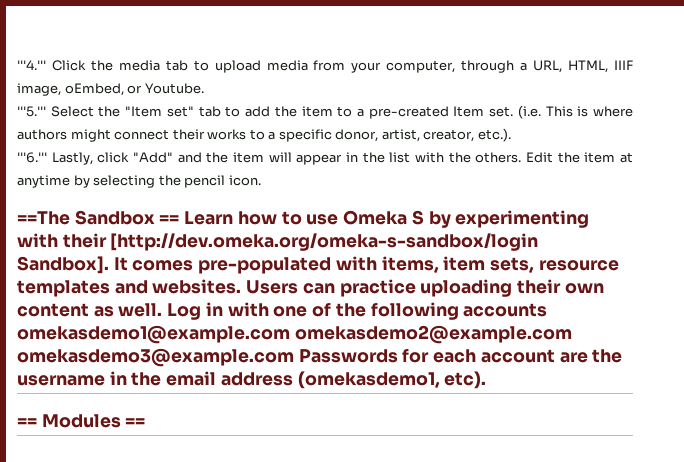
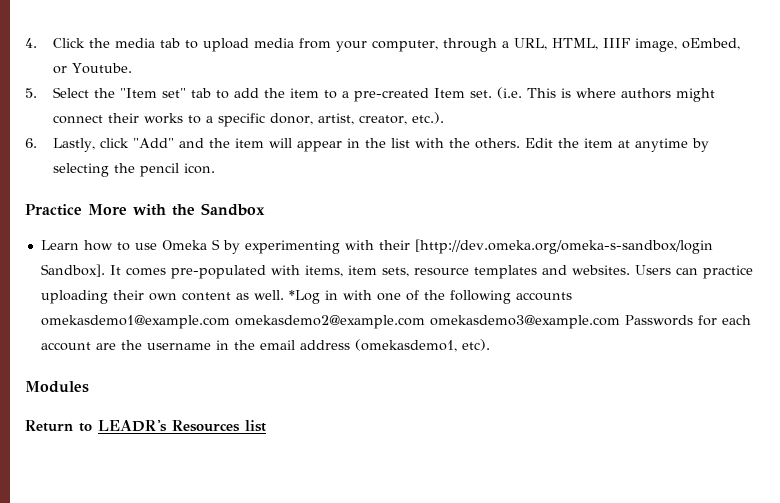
[17,60,46,70] '''4.''' -> [25,38,37,48] 4.
[17,106,46,117] '''5.''' -> [25,88,37,98] 5.
[17,152,47,163] '''6.''' -> [25,138,37,148] 6.
[17,211,70,225] ==The -> [25,204,195,216] Practice More with the
[159,215,180,224] == -> (265, 209) //
[167,303,202,320] Log -> [288,290,320,304] *Log
[17,418,37,427] == -> (490, 345) none
[125,418,146,427] == -> [25,420,266,432] // Return to LEADR's Resources list

